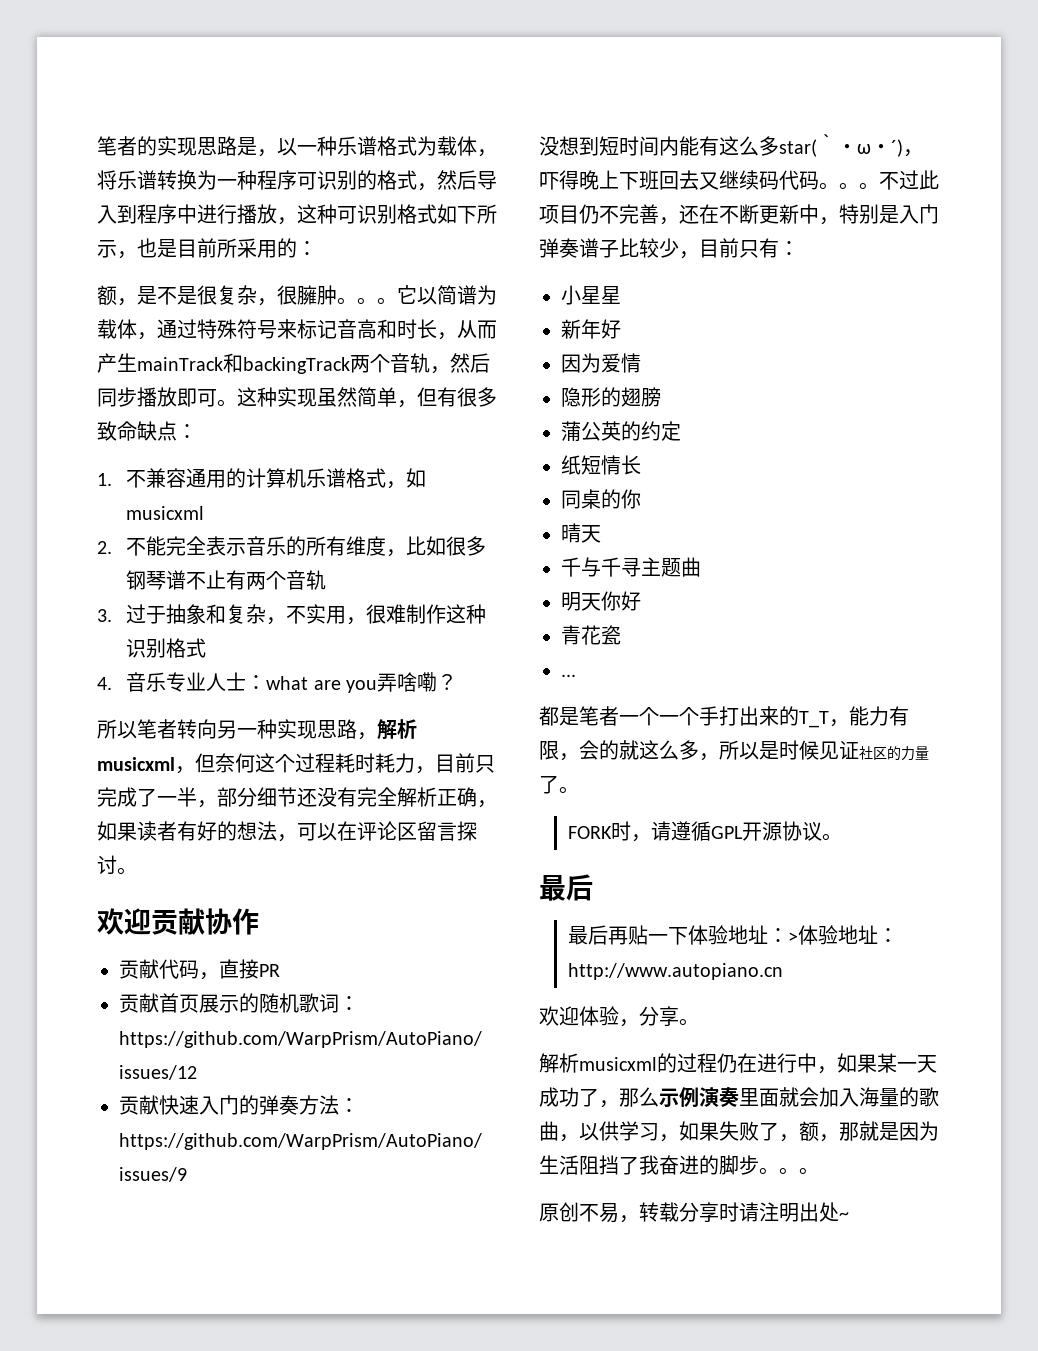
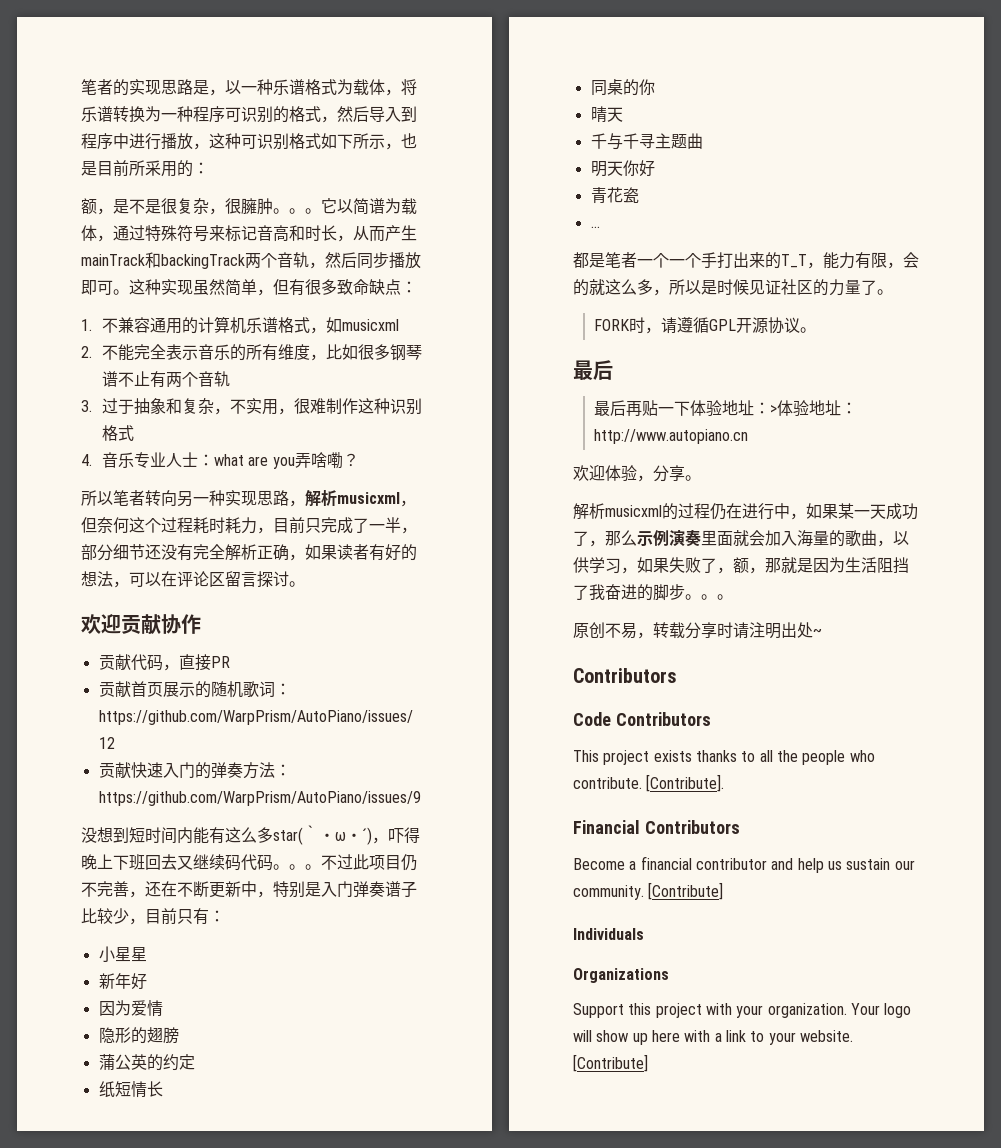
(849, 1216) none -> [573,668,677,683] [573,712,711,726] [573,750,875,765] [573,774,725,792] [573,820,740,834] [573,856,915,873] [573,882,724,900] [573,928,644,940] [573,968,669,983] [573,1003,912,1018] [573,1030,853,1045] [573,1054,648,1072] // Contributors // Code Contributors // This project exists thanks to all the people who contribute. [Contribute]. // Financial Contributors // Become a financial contributor and help us sustain our community. [Contribute] // Individuals // Organizations // Support this project with your organization. Your logo will show up here with a link to your website. [Contribute]

